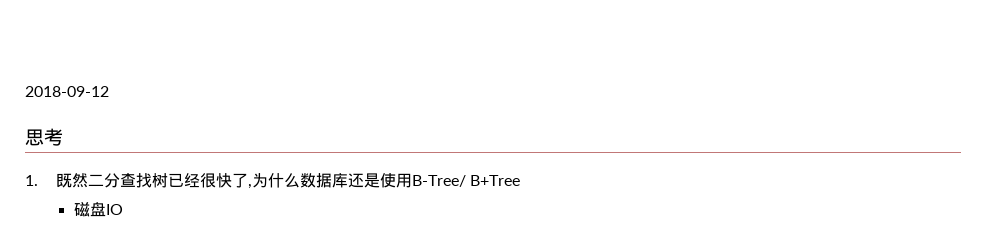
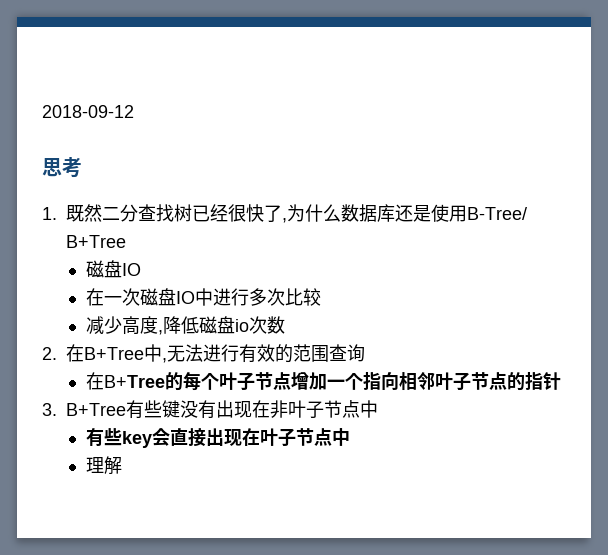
(123, 209) none -> [85,288,321,306] [85,316,285,335] [42,344,365,363] [85,371,561,391] [42,400,378,419] [85,428,350,448] [85,456,122,475] // 在一次磁盘IO中进行多次比较 // 减少高度,降低磁盘io次数 // 2.在B+Tree中,无法进行有效的范围查询 // 在B+Tree的每个叶子节点增加一个指向相邻叶子节点的指针 // 3. B+Tree有些键没有出现在非叶子节点中 // 有些key会直接出现在叶子节点中 // 理解

